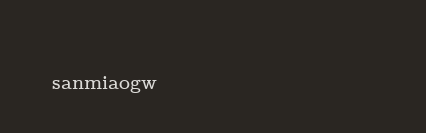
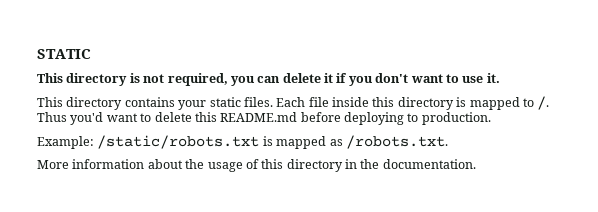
[52,76,157,93] sanmiaogw -> [37,49,91,59] [37,73,500,86] [37,96,550,110] [37,112,491,125] [37,135,448,149] [37,159,476,172] STATIC // This directory is not required, you can delete it if you don't want to use it. // This directory contains your static files. Each file inside this directory is mapped to /. Thus you'd want to delete this README.md before deploying to production. // Example: /static/robots.txt is mapped as /robots.txt. // More information about the usage of this directory in the documentation.

